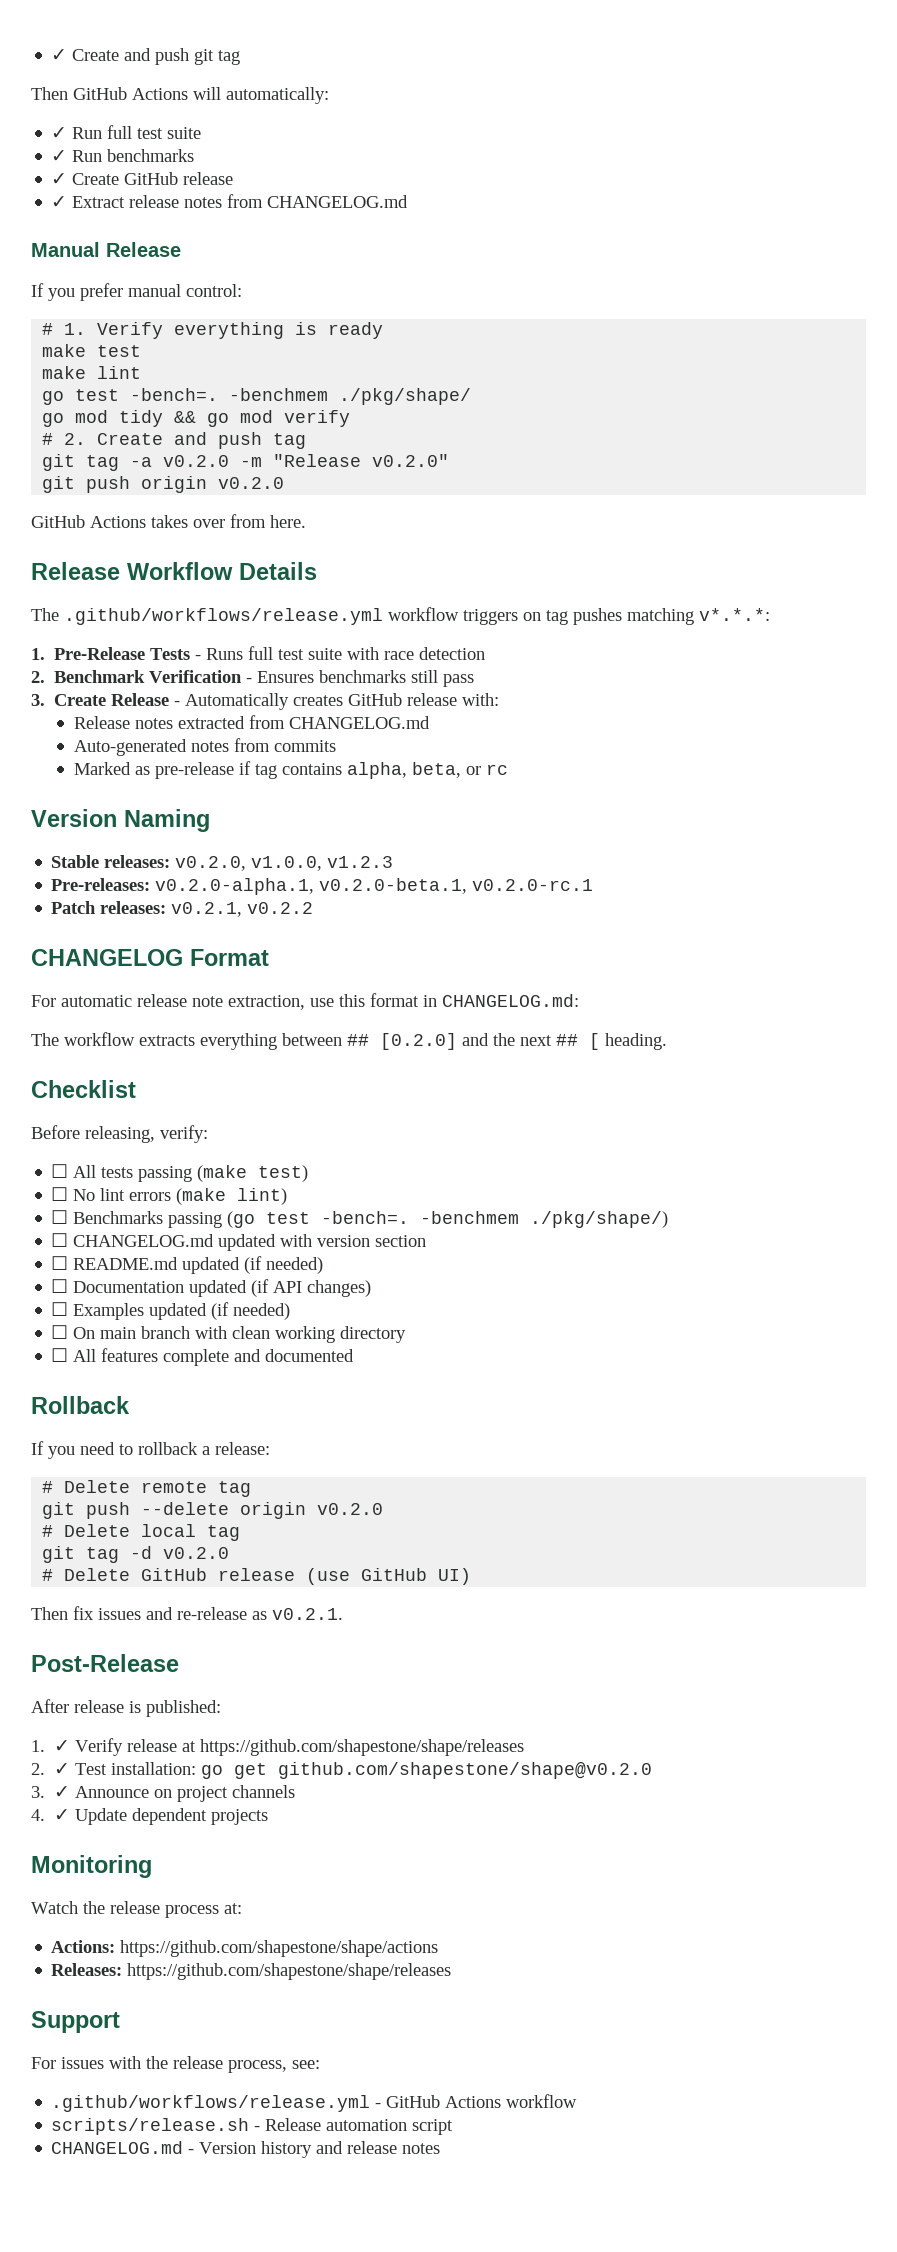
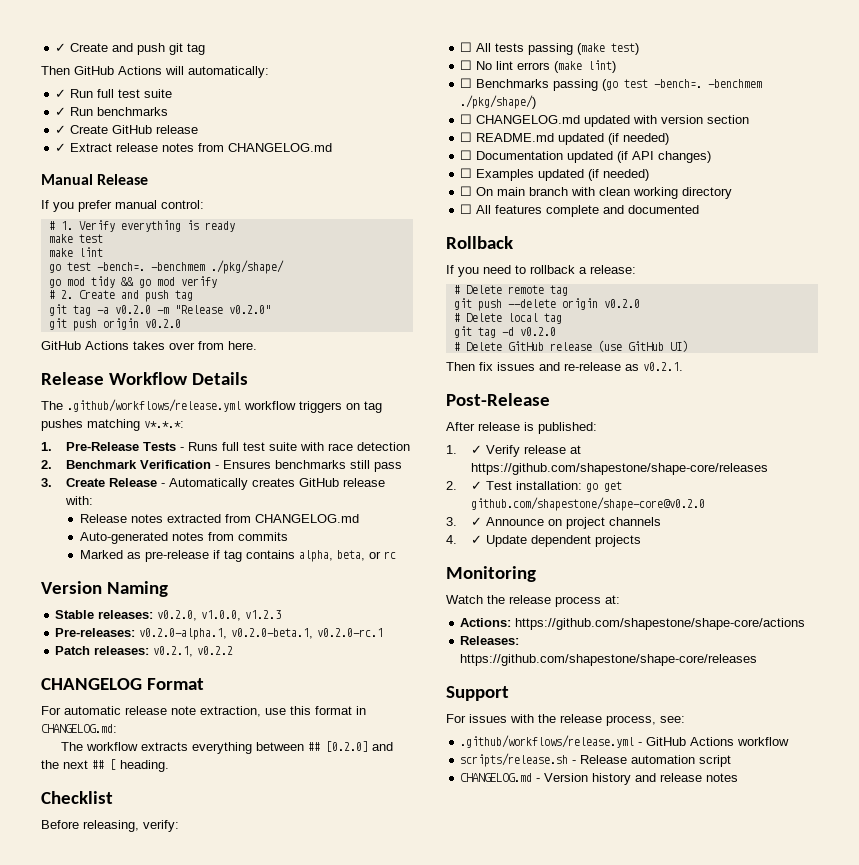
[200,1739,525,1756] https://github.com/shapestone/shape/releases -> [470,463,768,475] https://github.com/shapestone/shape-core/releases
[278,1762,653,1779] github.com/shapestone/shape@v0.2.0 -> [470,497,705,511] github.com/shapestone/shape-core@v0.2.0
[120,1940,439,1957] https://github.com/shapestone/shape/actions -> [515,618,806,630] https://github.com/shapestone/shape-core/actions
[127,1963,452,1980] https://github.com/shapestone/shape/releases -> [460,654,758,666] https://github.com/shapestone/shape-core/releases

